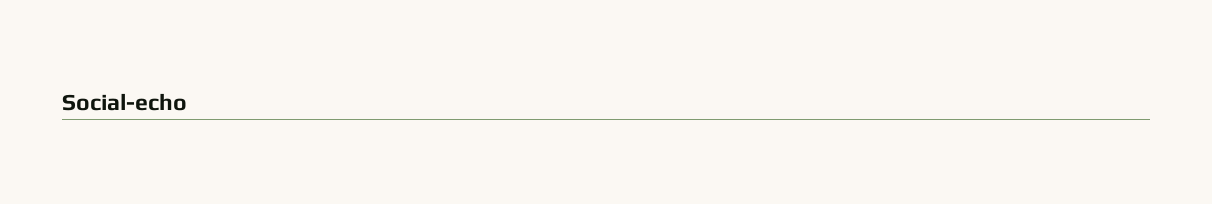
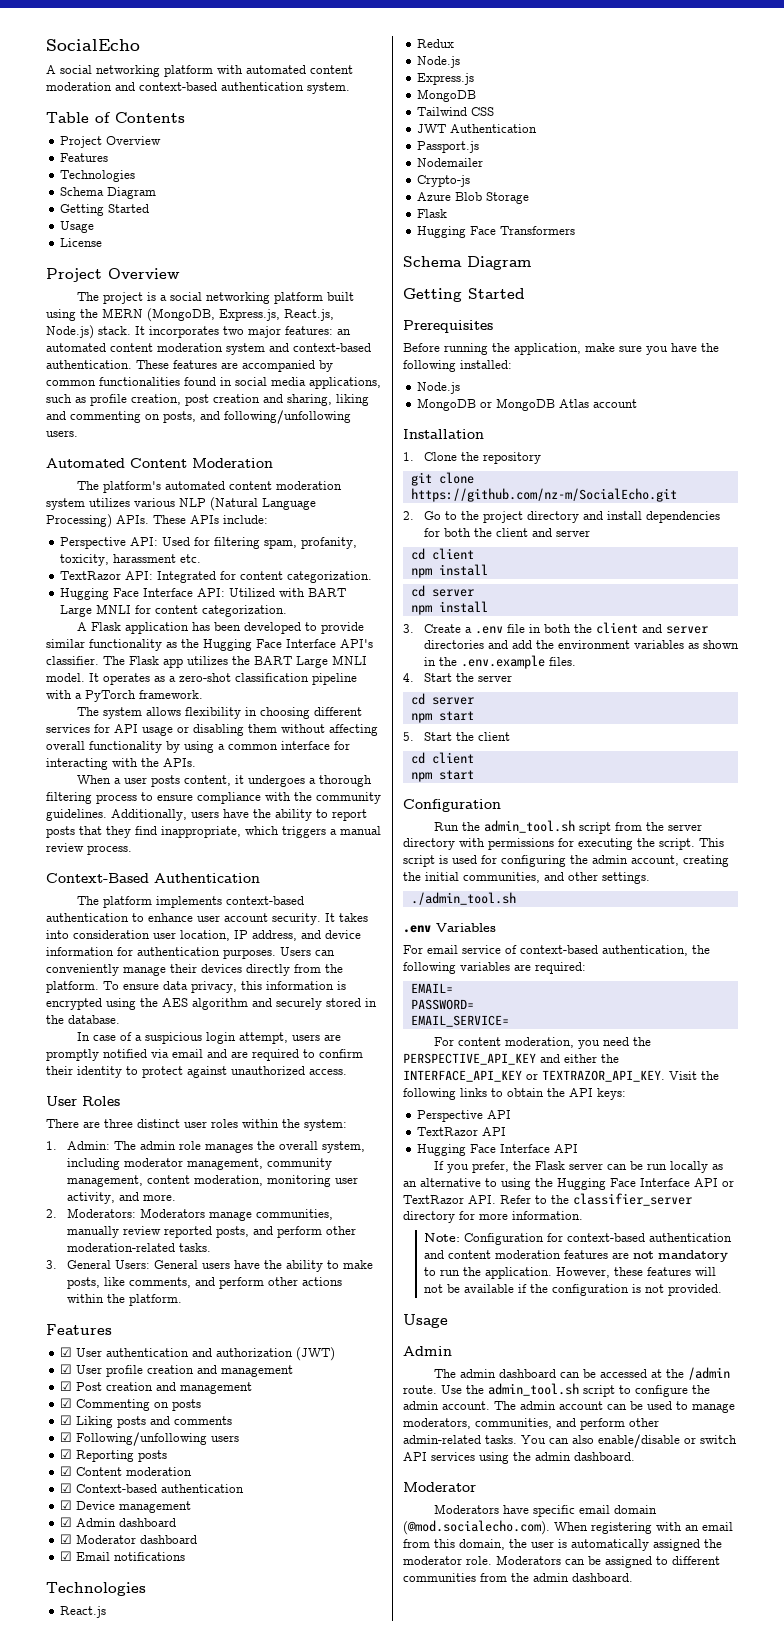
[62,93,187,111] Social-echo -> [46,39,140,51] [46,65,353,77] [46,82,350,94] [46,112,185,123] [60,136,162,148] [60,153,109,162] [60,170,136,182] [60,187,157,199] [60,204,150,216] [60,221,95,233] [60,238,103,247] [46,268,180,282] [76,292,354,304] [46,308,334,322] [46,325,351,339] [46,343,371,355] [46,360,333,372] [46,377,381,389] [46,394,369,406] [46,410,351,424] [46,430,78,437] [46,458,273,468] [76,481,342,493] [46,497,316,511] [46,514,268,528] [60,537,358,549] [60,554,202,566] [60,571,373,583] [60,588,347,600] [60,604,288,617] [76,622,364,634] [46,639,373,651] [46,655,367,668] [46,673,357,685] [46,690,203,702] [76,707,362,719] [46,724,378,736] [46,741,350,753] [46,758,196,770] [76,775,372,787] [46,792,381,804] [46,809,367,821] [46,826,381,838] [46,843,132,855] [46,873,260,883] [76,896,304,908] [46,913,368,925] [46,930,361,941] [46,947,335,959] [46,964,343,976] [46,981,346,993] [46,998,377,1010] [46,1015,120,1024] [76,1032,341,1044] [46,1049,363,1061] [46,1066,347,1078] [46,1096,120,1106] [46,1119,347,1131] [46,1141,365,1153] [66,1158,332,1170] [66,1175,358,1187] [66,1192,176,1204] [46,1208,333,1221] [66,1226,356,1238] [66,1243,211,1252] [46,1260,373,1272] [66,1277,342,1289] [66,1294,182,1306] [46,1324,112,1335] [60,1347,336,1361] [60,1364,294,1377] [60,1381,253,1394] [60,1398,202,1411] [60,1415,233,1428] [60,1432,240,1446] [60,1449,168,1462] [60,1466,193,1476] [60,1483,245,1493] [60,1500,192,1513] [60,1517,177,1527] [60,1534,198,1544] [60,1551,186,1561] [46,1582,146,1596] [60,1606,107,1618] [417,39,455,48] [417,56,461,68] [417,73,475,85] [417,89,477,102] [417,107,495,116] [417,124,538,133] [417,141,480,153] [417,158,484,167] [417,175,471,187] [417,192,530,204] [417,209,448,218] [417,226,576,238] [403,256,531,270] [403,288,525,302] [403,320,493,333] [403,343,719,355] [403,360,512,372] [417,382,461,394] [417,398,638,411] [403,429,484,439] [403,452,541,464] [410,472,474,486] [410,488,677,502] [403,511,720,523] [423,528,590,537] [410,548,474,560] [410,564,488,578] [410,585,474,597] [410,601,488,615] [403,622,708,634] [423,640,739,649] [423,655,576,669] [403,673,512,682] [410,693,474,705] [410,711,474,723] [403,732,510,741] [410,752,474,764] [410,770,474,782] [403,799,501,812] [433,820,702,834] [403,838,724,850] [403,855,729,867] [403,872,650,884] [410,892,516,905] [403,923,496,933] [403,945,710,956] [403,962,586,974] [410,983,453,993] [410,999,474,1010] [410,1015,509,1027] [433,1037,651,1049] [403,1053,619,1065] [403,1070,719,1082] [403,1088,626,1100] [417,1110,512,1122] [417,1127,507,1136] [417,1144,579,1156] [433,1161,723,1173] [403,1178,734,1190] [403,1193,692,1206] [403,1211,583,1223] [423,1233,732,1245] [423,1250,728,1262] [423,1267,716,1279] [423,1284,722,1296] [403,1314,448,1328] [403,1346,452,1356] [433,1367,730,1380] [403,1383,710,1397] [403,1401,735,1413] [403,1418,659,1430] [403,1434,737,1448] [403,1452,635,1464] [403,1482,476,1492] [433,1504,657,1517] [403,1520,733,1535] [403,1539,722,1551] [403,1555,720,1568] [403,1573,633,1582] SocialEcho // A social networking platform with automated content moderation and context-based authentication system. // Table of Contents // Project Overview // Features // Technologies // Schema Diagram // Getting Started // Usage // License // Project Overview // The project is a social networking platform built using the MERN (MongoDB, Express.js, React.js, Node.js) stack. It incorporates two major features: an automated content moderation system and context-based authentication. These features are accompanied by common functionalities found in social media applications, such as profile creation, post creation and sharing, liking and commenting on posts, and following/unfollowing users. // Automated Content Moderation // The platform's automated content moderation system utilizes various NLP (Natural Language Processing) APIs. These APIs include: // Perspective API: Used for filtering spam, profanity, toxicity, harassment etc. // TextRazor API: Integrated for content categorization. // Hugging Face Interface API: Utilized with BART Large MNLI for content categorization. // A Flask application has been developed to provide similar functionality as the Hugging Face Interface API's classifier. The Flask app utilizes the BART Large MNLI model. It operates as a zero-shot classification pipeline with a PyTorch framework. // The system allows flexibility in choosing different services for API usage or disabling them without affecting overall functionality by using a common interface for interacting with the APIs. // When a user posts content, it undergoes a thorough filtering process to ensure compliance with the community guidelines. Additionally, users have the ability to report posts that they find inappropriate, which triggers a manual review process. // Context-Based Authentication // The platform implements context-based authentication to enhance user account security. It takes into consideration user location, IP address, and device information for authentication purposes. Users can conveniently manage their devices directly from the platform. To ensure data privacy, this information is encrypted using the AES algorithm and securely stored in the database. // In case of a suspicious login attempt, users are promptly notified via email and are required to confirm their identity to protect against unauthorized access. // User Roles // There are three distinct user roles within the system: // 1. Admin: The admin role manages the overall system, including moderator management, community management, content moderation, monitoring user activity, and more. // 2. Moderators: Moderators manage communities, manually review reported posts, and perform other moderation-related tasks. // 3. General Users: General users have the ability to make posts, like comments, and perform other actions within the platform. // Features // ☑ User authentication and authorization (JWT) // ☑ User profile creation and management // ☑ Post creation and management // ☑ Commenting on posts // ☑ Liking posts and comments // ☑ Following/unfollowing users // ☑ Reporting posts // ☑ Content moderation // ☑ Context-based authentication // ☑ Device management // ☑ Admin dashboard // ☑ Moderator dashboard // ☑ Email notifications // Technologies // React.js // Redux // Node.js // Express.js // MongoDB // Tailwind CSS // JWT Authentication // Passport.js // Nodemailer // Crypto-js // Azure Blob Storage // Flask // Hugging Face Transformers // Schema Diagram // Getting Started // Prerequisites // Before running the application, make sure you have the following installed: // Node.js // MongoDB or MongoDB Atlas account // Installation // 1. Clone the repository // git clone https://github.com/nz-m/SocialEcho.git // 2. Go to the project directory and install dependencies for both the client and server // cd client // npm install // cd server // npm install // 3. Create a .env file in both the client and server directories and add the environment variables as shown in the .env.example files. // 4. Start the server // cd server // npm start // 5. Start the client // cd client // npm start // Configuration // Run the admin_tool.sh script from the server directory with permissions for executing the script. This script is used for configuring the admin account, creating the initial communities, and other settings. // ./admin_tool.sh // .env Variables // For email service of context-based authentication, the following variables are required: // EMAIL= // PASSWORD= // EMAIL_SERVICE= // For content moderation, you need the PERSPECTIVE_API_KEY and either the INTERFACE_API_KEY or TEXTRAZOR_API_KEY. Visit the following links to obtain the API keys: // Perspective API // TextRazor API // Hugging Face Interface API // If you prefer, the Flask server can be run locally as an alternative to using the Hugging Face Interface API or TextRazor API. Refer to the classifier_server directory for more information. // Note: Configuration for context-based authentication and content moderation features are not mandatory to run the application. However, these features will not be available if the configuration is not provided. // Usage // Admin // The admin dashboard can be accessed at the /admin route. Use the admin_tool.sh script to configure the admin account. The admin account can be used to manage moderators, communities, and perform other admin-related tasks. You can also enable/disable or switch API services using the admin dashboard. // Moderator // Moderators have specific email domain (@mod.socialecho.com). When registering with an email from this domain, the user is automatically assigned the moderator role. Moderators can be assigned to different communities from the admin dashboard.

